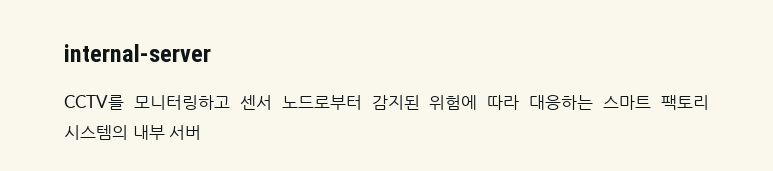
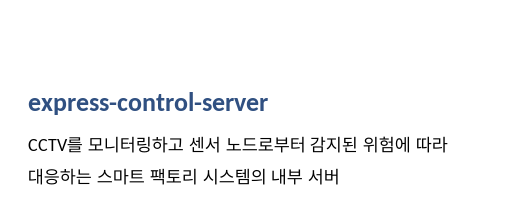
[64,44,211,62] internal-server -> [28,92,268,115] express-control-server

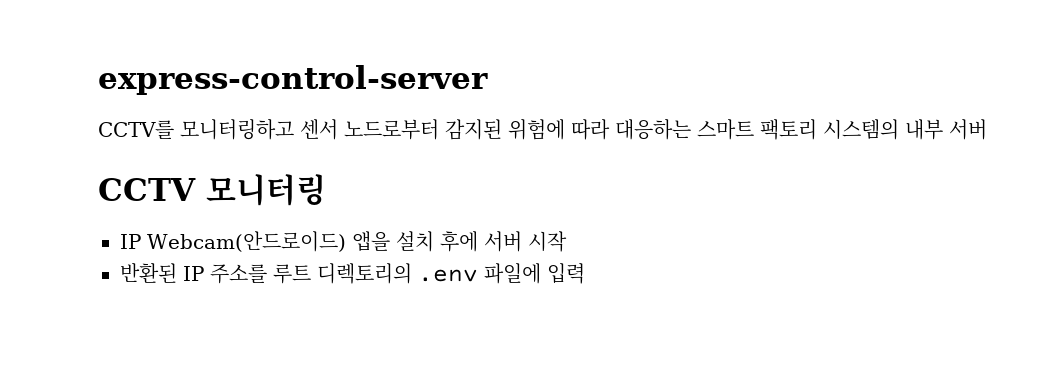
(341, 176) none -> [98,174,326,206] [120,231,567,252] [120,263,585,284] // CCTV 모니터링 // IP Webcam(안드로이드) 앱을 설치 후에 서버 시작 // 반환된 IP 주소를 루트 디렉토리의 .env 파일에 입력

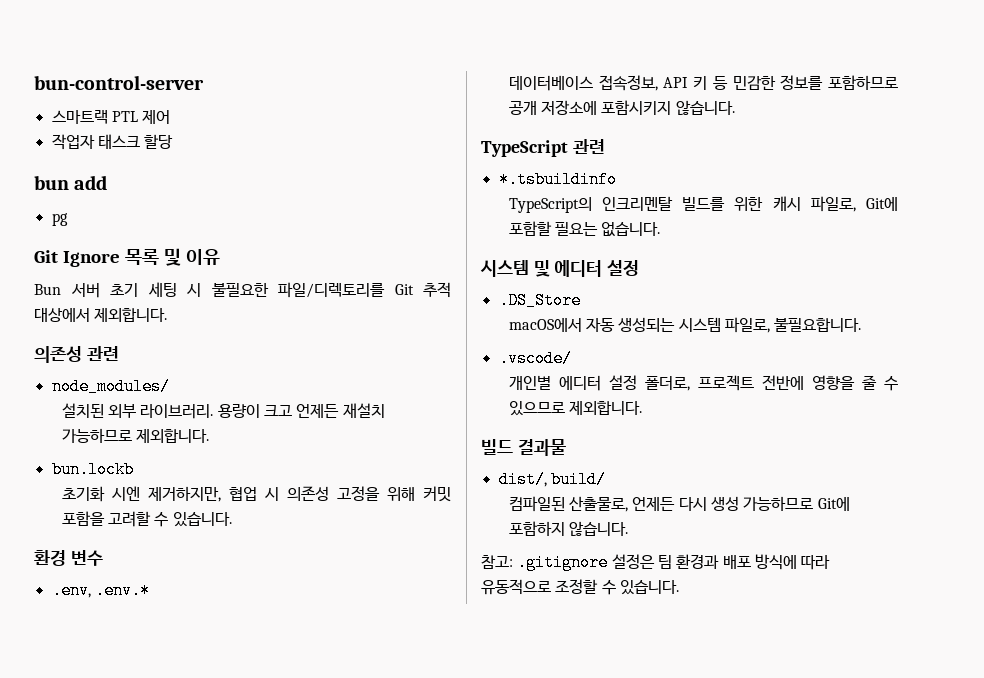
[98,65,488,95] [98,119,987,140] [98,174,326,206] [120,231,567,252] [120,263,585,284] express-control-server // CCTV를 모니터링하고 센서 노드로부터 감지된 위험에 따라 대응하는 스마트 팩토리 시스템의 내부 서버 // CCTV 모니터링 // IP Webcam(안드로이드) 앱을 설치 후에 서버 시작 // 반환된 IP 주소를 루트 디렉토리의 .env 파일에 입력 -> [34,75,204,90] [51,110,171,124] [51,134,174,150] [34,175,108,190] [51,213,68,226] [34,248,220,267] [34,282,451,298] [34,308,168,322] [34,346,119,363] [51,378,170,395] [61,403,385,419] [61,428,210,443] [51,461,134,478] [61,486,451,502] [61,511,232,527] [34,550,103,566] [51,582,150,599] [508,75,898,91] [508,100,735,115] [481,139,605,157] [498,171,617,188] [508,196,898,213] [508,221,661,237] [480,260,640,277] [498,292,581,309] [508,317,862,333] [498,350,572,367] [508,375,898,391] [508,401,643,416] [481,439,566,456] [498,471,606,488] [508,496,850,512] [508,521,629,536] [481,554,831,571] [481,579,679,595] bun-control-server // 스마트랙 PTL 제어 // 작업자 태스크 할당 // bun add // pg // Git Ignore 목록 및 이유 // Bun 서버 초기 세팅 시 불필요한 파일/디렉토리를 Git 추적 대상에서 제외합니다. // 의존성 관련 // node_modules/ // 설치된 외부 라이브러리. 용량이 크고 언제든 재설치 가능하므로 제외합니다. // bun.lockb // 초기화 시엔 제거하지만, 협업 시 의존성 고정을 위해 커밋 포함을 고려할 수 있습니다. // 환경 변수 // .env, .env.* // 데이터베이스 접속정보, API 키 등 민감한 정보를 포함하므로 공개 저장소에 포함시키지 않습니다. // TypeScript 관련 // *.tsbuildinfo // TypeScript의 인크리멘탈 빌드를 위한 캐시 파일로, Git에 포함할 필요는 없습니다. // 시스템 및 에디터 설정 // .DS_Store // macOS에서 자동 생성되는 시스템 파일로, 불필요합니다. // .vscode/ // 개인별 에디터 설정 폴더로, 프로젝트 전반에 영향을 줄 수 있으므로 제외합니다. // 빌드 결과물 // dist/, build/ // 컴파일된 산출물로, 언제든 다시 생성 가능하므로 Git에 포함하지 않습니다. // 참고: .gitignore 설정은 팀 환경과 배포 방식에 따라 유동적으로 조정할 수 있습니다.

